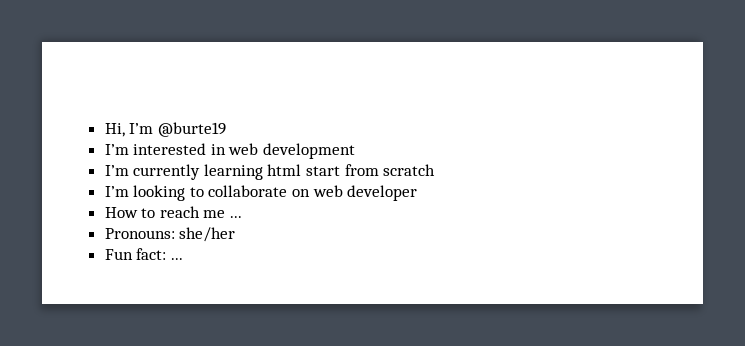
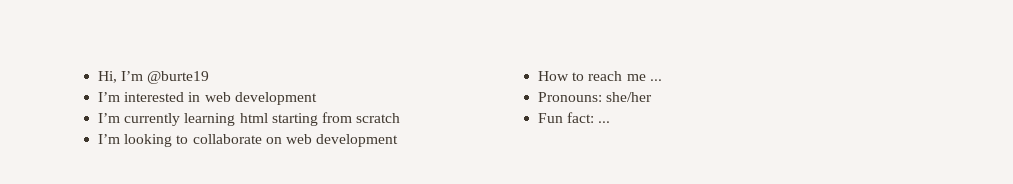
[306,166,341,176] start -> [271,113,318,126] starting
[347,185,418,201] developer -> [316,134,399,147] development

